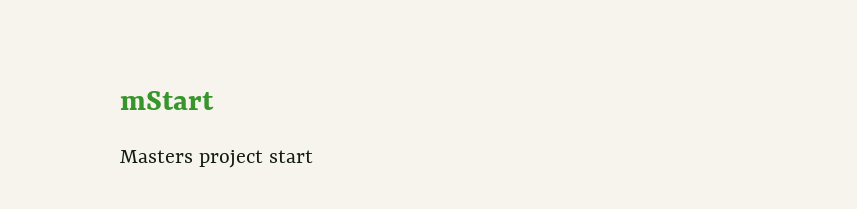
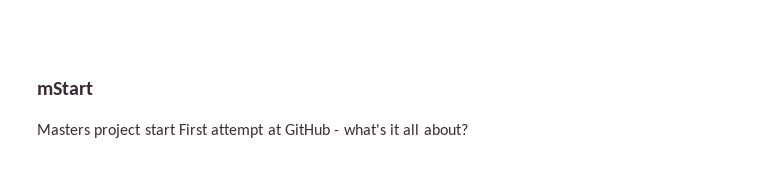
(314, 156) none -> [178,124,468,138] First attempt at GitHub - what's it all about?

